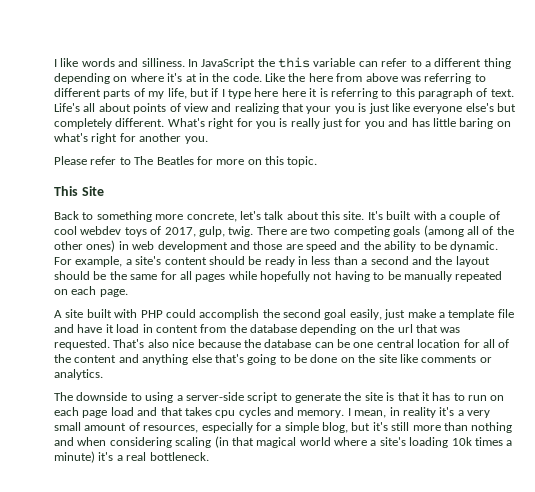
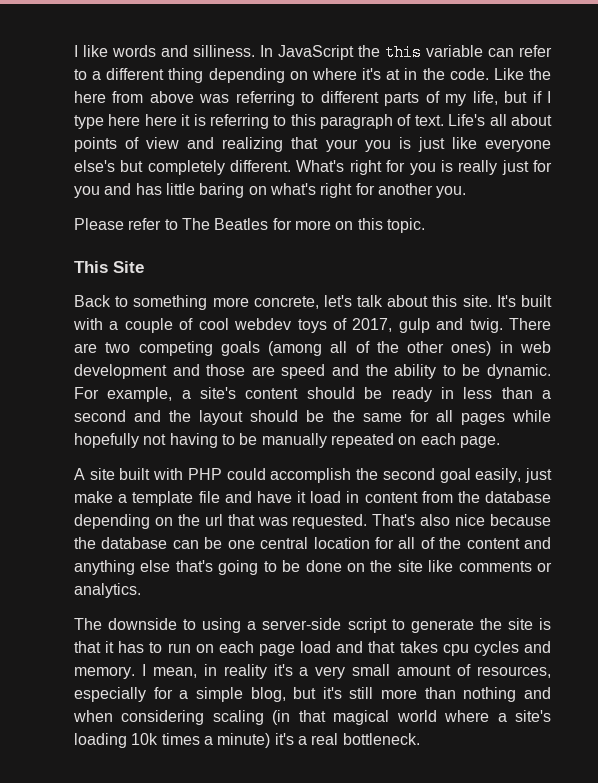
[198,226,225,237] gulp, -> [398,318,464,333] gulp and

